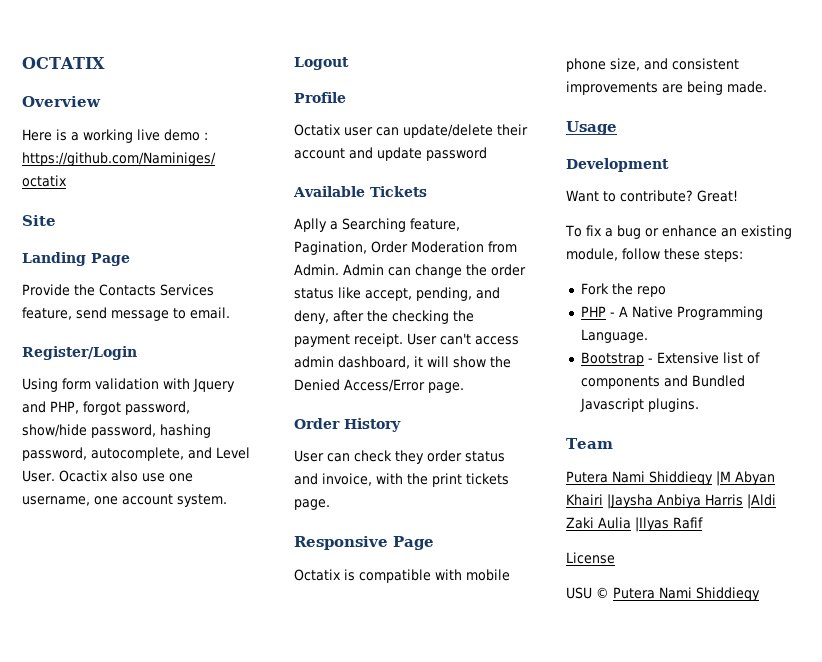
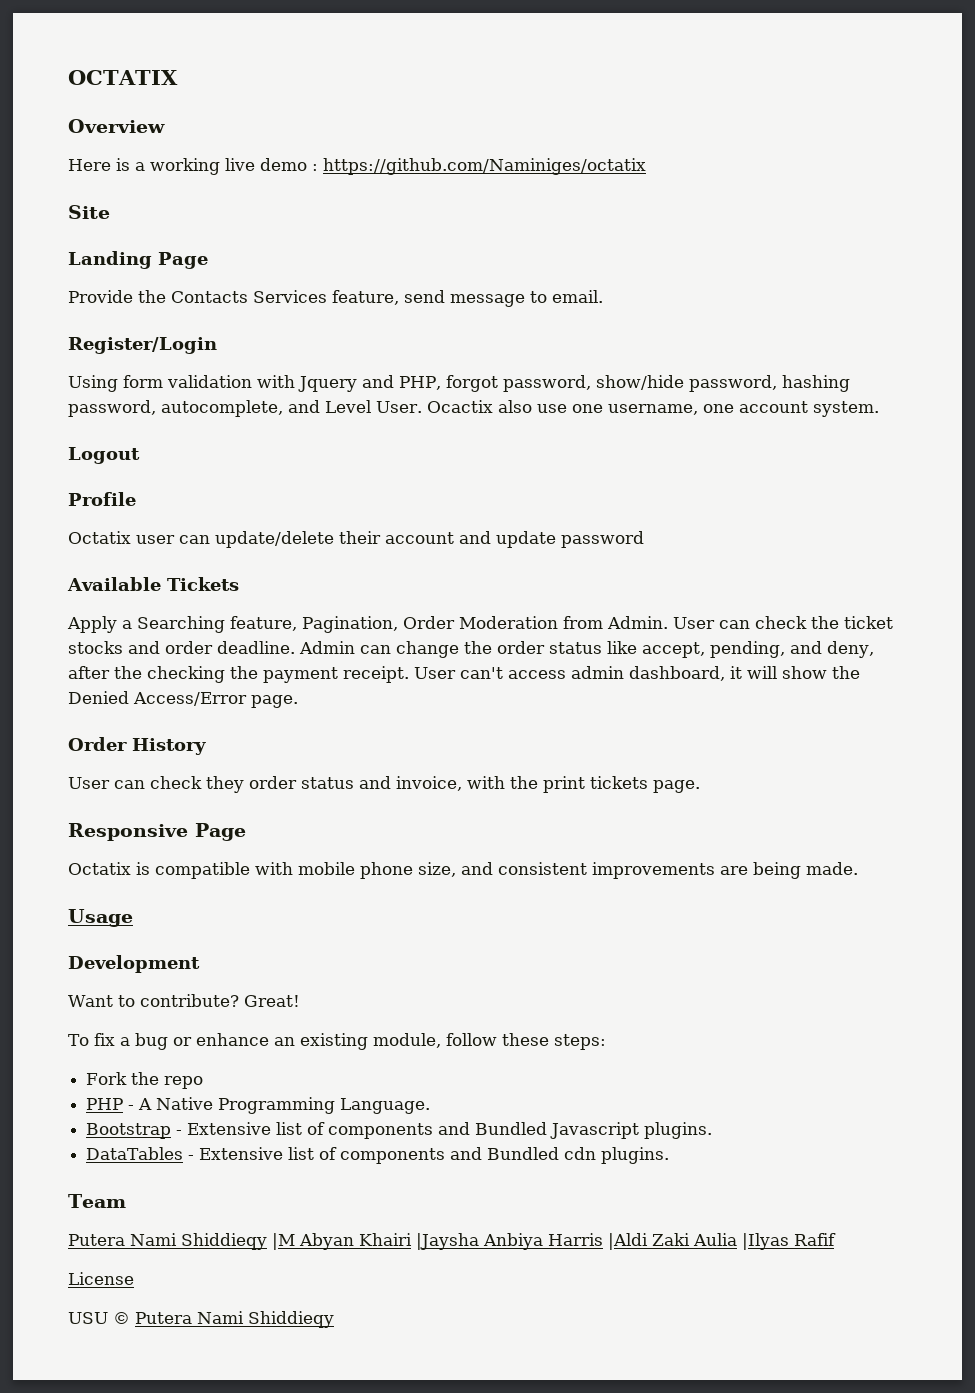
[294,218,327,232] Aplly -> [67,616,117,633] Apply
(339, 270) none -> [673,616,893,629] [68,641,295,654] User can check the ticket stocks and order deadline.
(699, 405) none -> [86,1147,670,1164] // DataTables - Extensive list of components and Bundled cdn plugins.

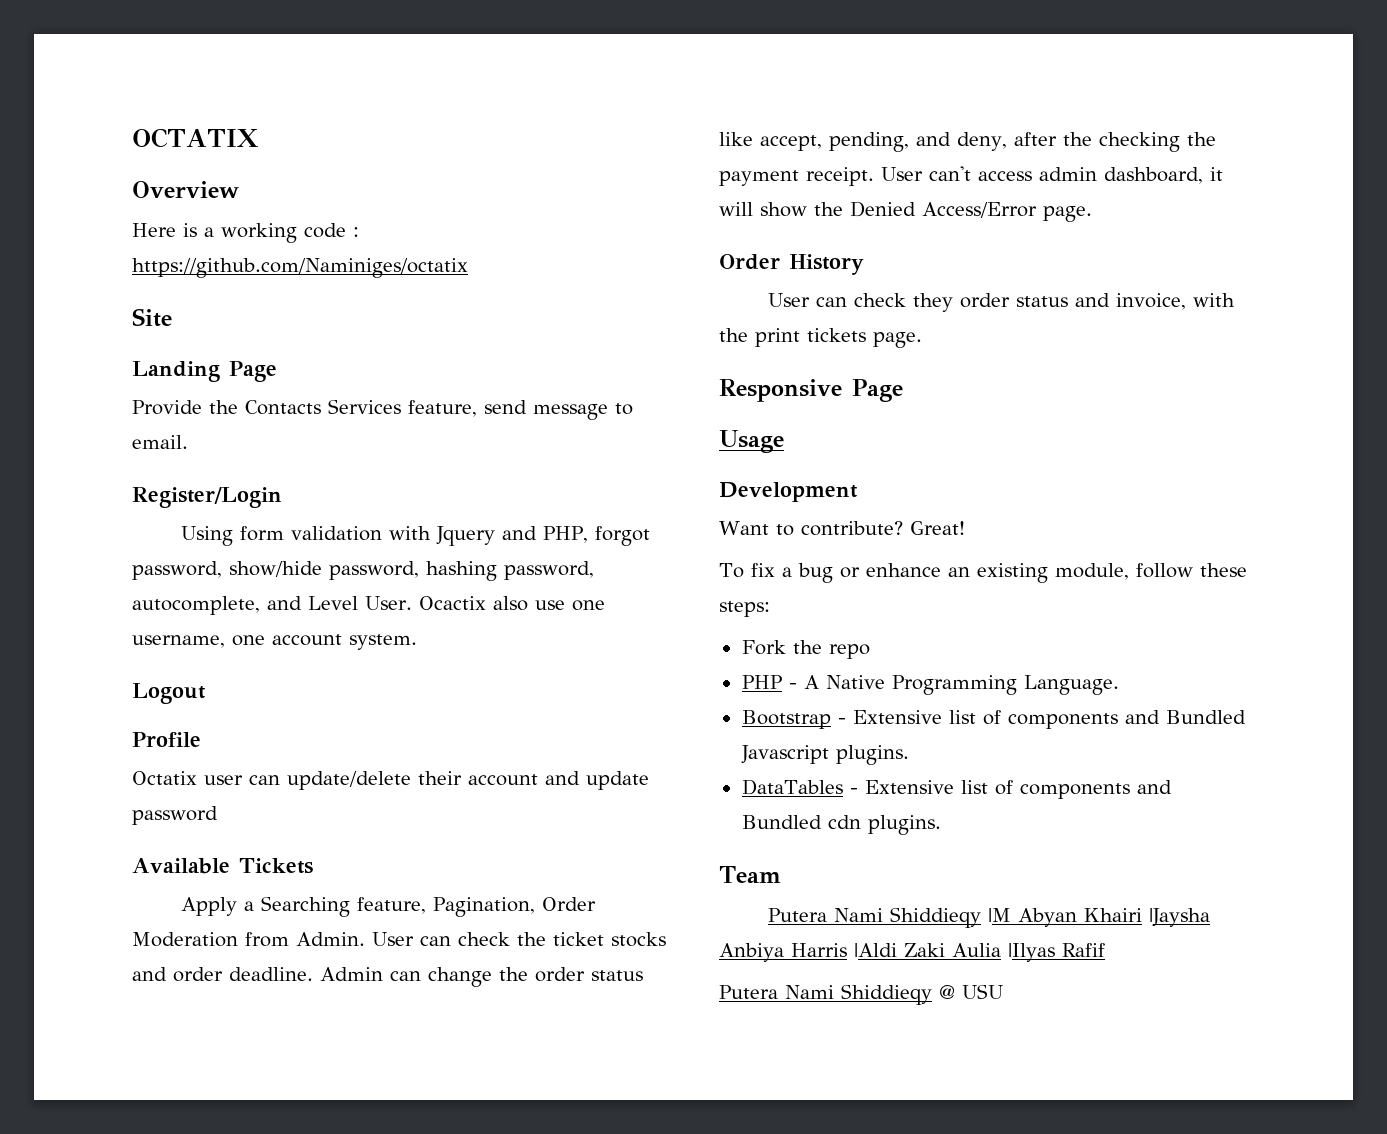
[225,158,307,171] live demo -> [304,223,346,238] code
[68,862,858,879] // Octatix is compatible with mobile phone size, and consistent improvements are being made. -> (903, 390) none
[68,1272,134,1285] [68,1311,334,1328] License // USU © Putera Nami Shiddieqy -> [719,984,1003,1005] Putera Nami Shiddieqy @ USU

